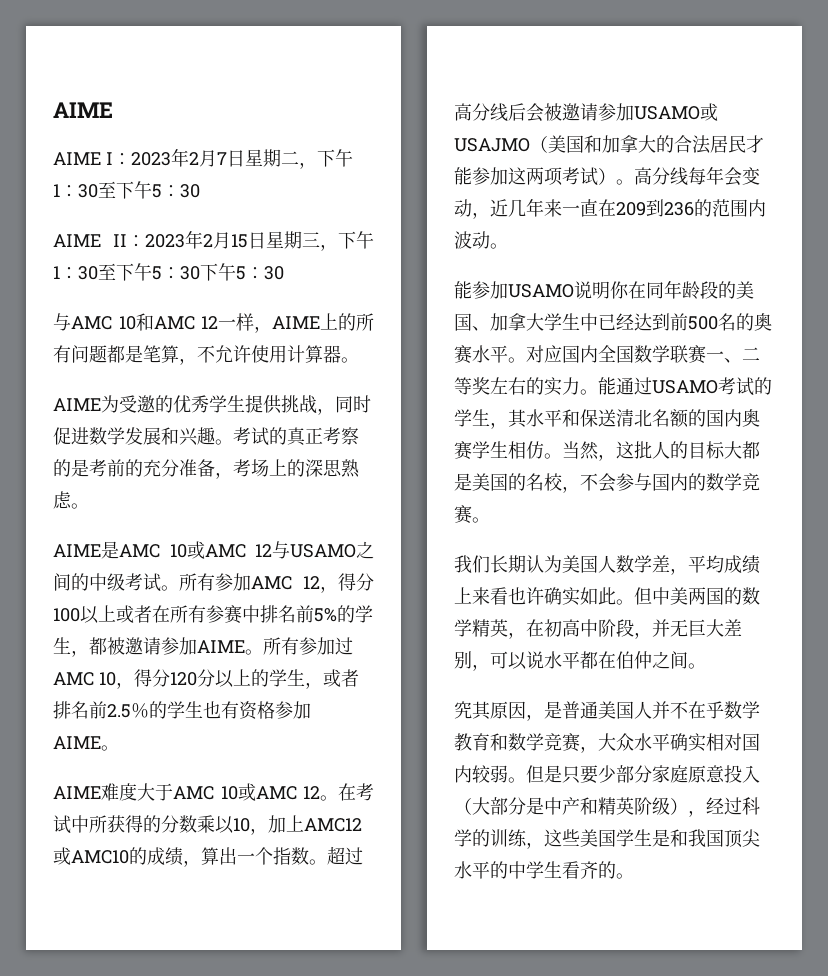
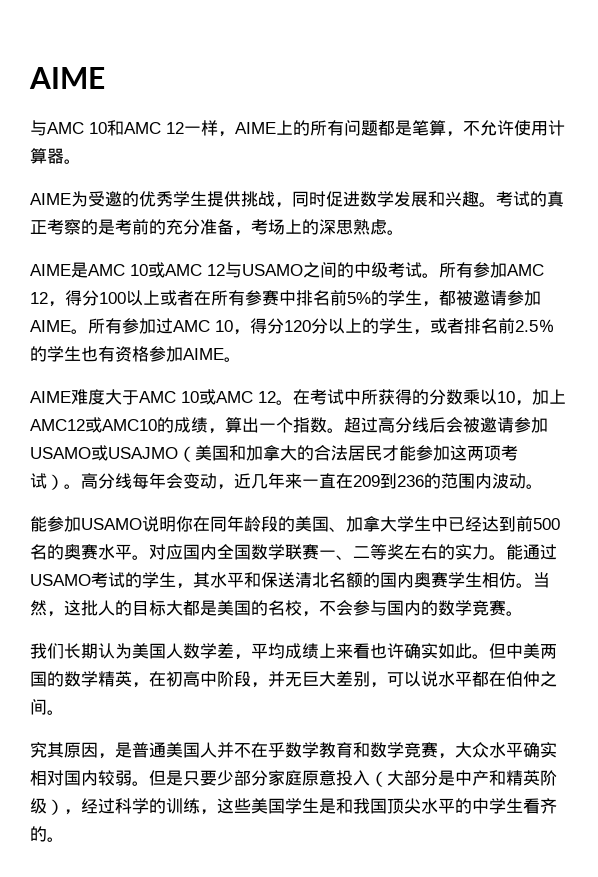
[53,102,113,118] [53,148,353,169] [53,181,200,199] [53,230,374,251] [53,263,284,281] AIME // AIME I：2023年2月7日星期二，下午1：30至下午5：30 // AIME II：2023年2月15日星期三，下午1：30至下午5：30下午5：30 -> [29,67,105,89] AIME

